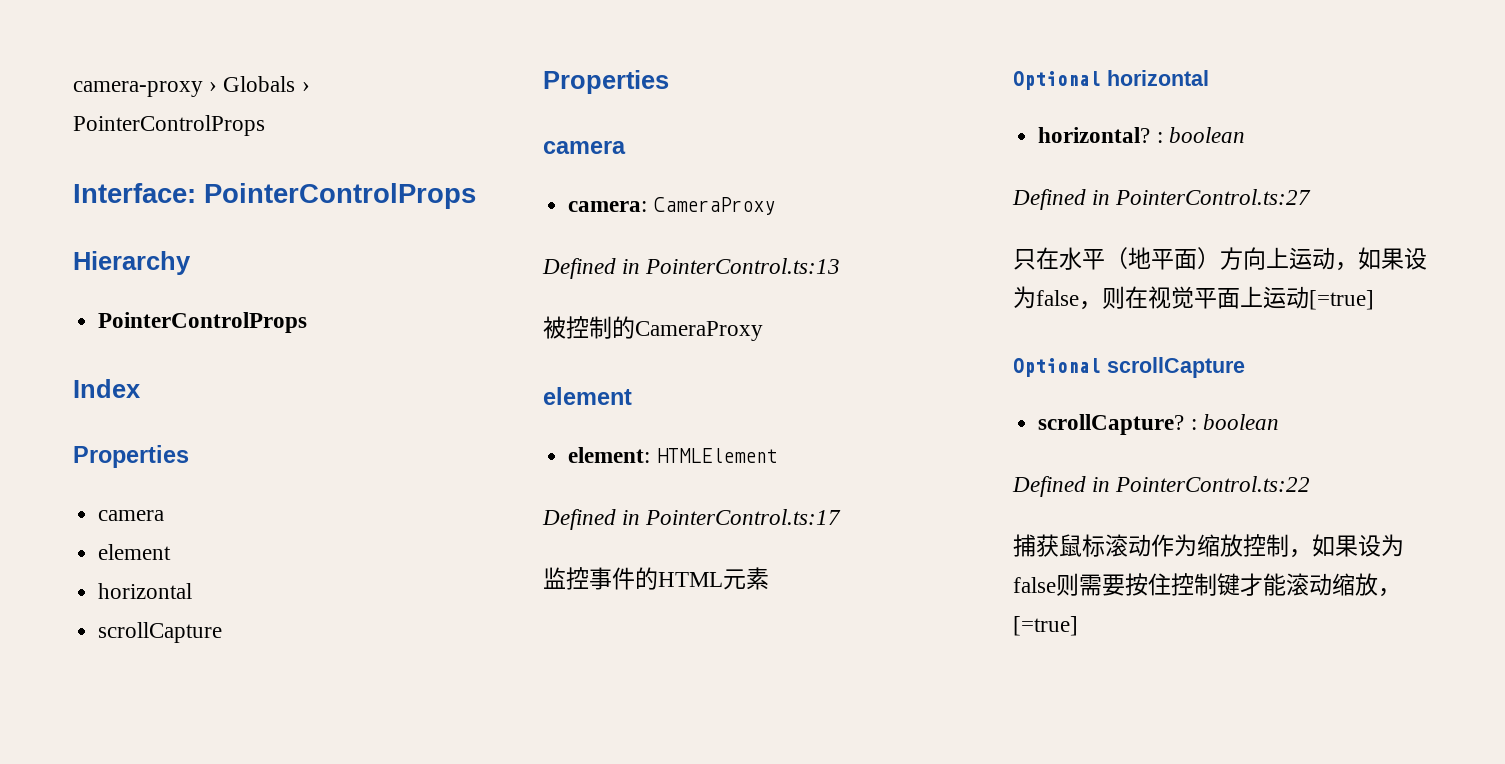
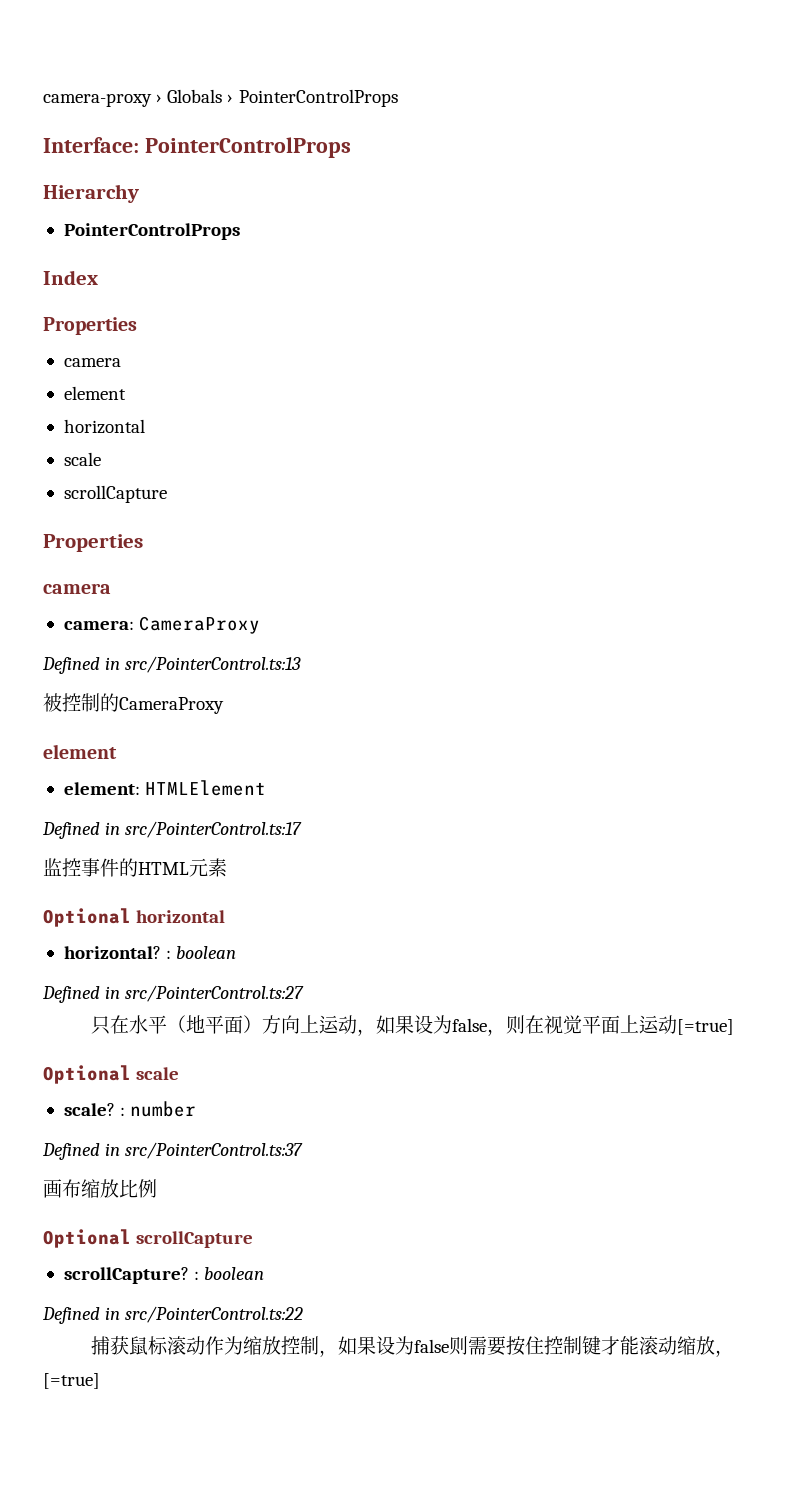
(193, 591) none -> [63,452,101,466] // scale
[645,258,841,274] PointerControl.ts:13 -> [125,656,302,673] src/PointerControl.ts:13
[645,509,842,525] PointerControl.ts:17 -> [125,821,303,838] src/PointerControl.ts:17
[1115,189,1312,205] PointerControl.ts:27 -> [125,985,305,1002] src/PointerControl.ts:27
(1374, 300) none -> [43,1065,180,1084] [63,1101,197,1117] [42,1142,304,1160] [43,1179,157,1198] // Optional scale // scale? : number // Defined in src/PointerControl.ts:37 // 画布缩放比例
[1115,476,1311,492] PointerControl.ts:22 -> [125,1306,304,1323] src/PointerControl.ts:22

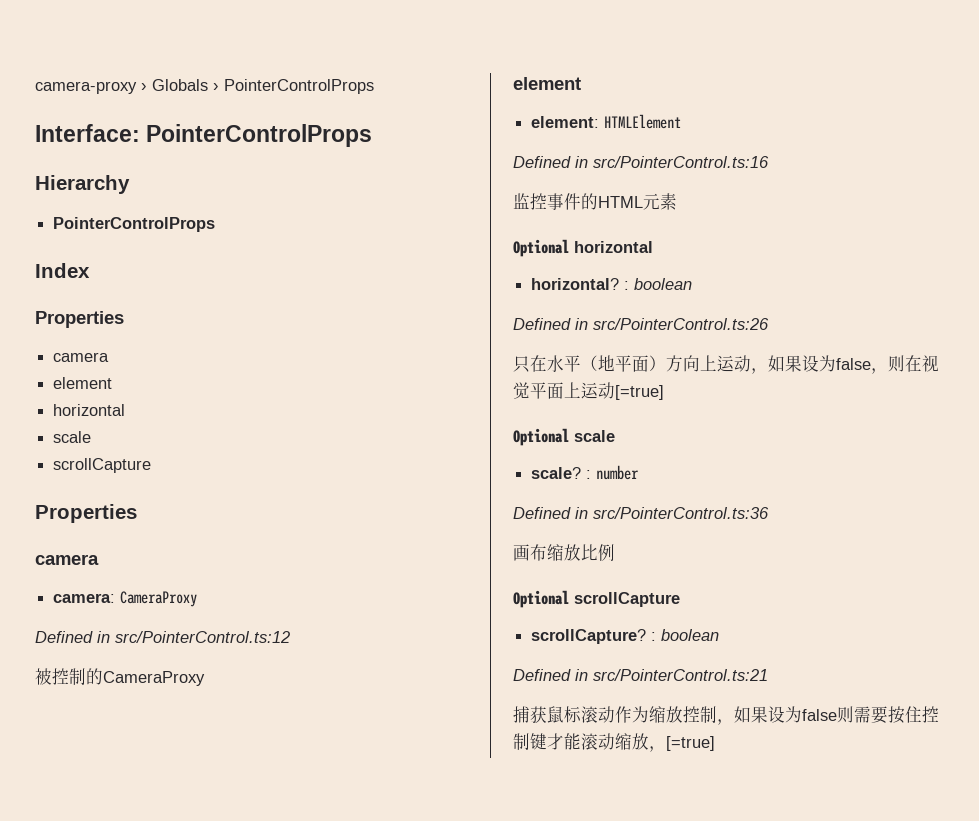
[125,656,302,673] src/PointerControl.ts:13 -> [115,631,290,643] src/PointerControl.ts:12
[125,821,303,838] src/PointerControl.ts:17 -> [593,156,769,168] src/PointerControl.ts:16
[125,985,305,1002] src/PointerControl.ts:27 -> [593,318,769,330] src/PointerControl.ts:26
[125,1142,304,1159] src/PointerControl.ts:37 -> [593,507,769,519] src/PointerControl.ts:36
[125,1306,304,1323] src/PointerControl.ts:22 -> [593,669,768,681] src/PointerControl.ts:21

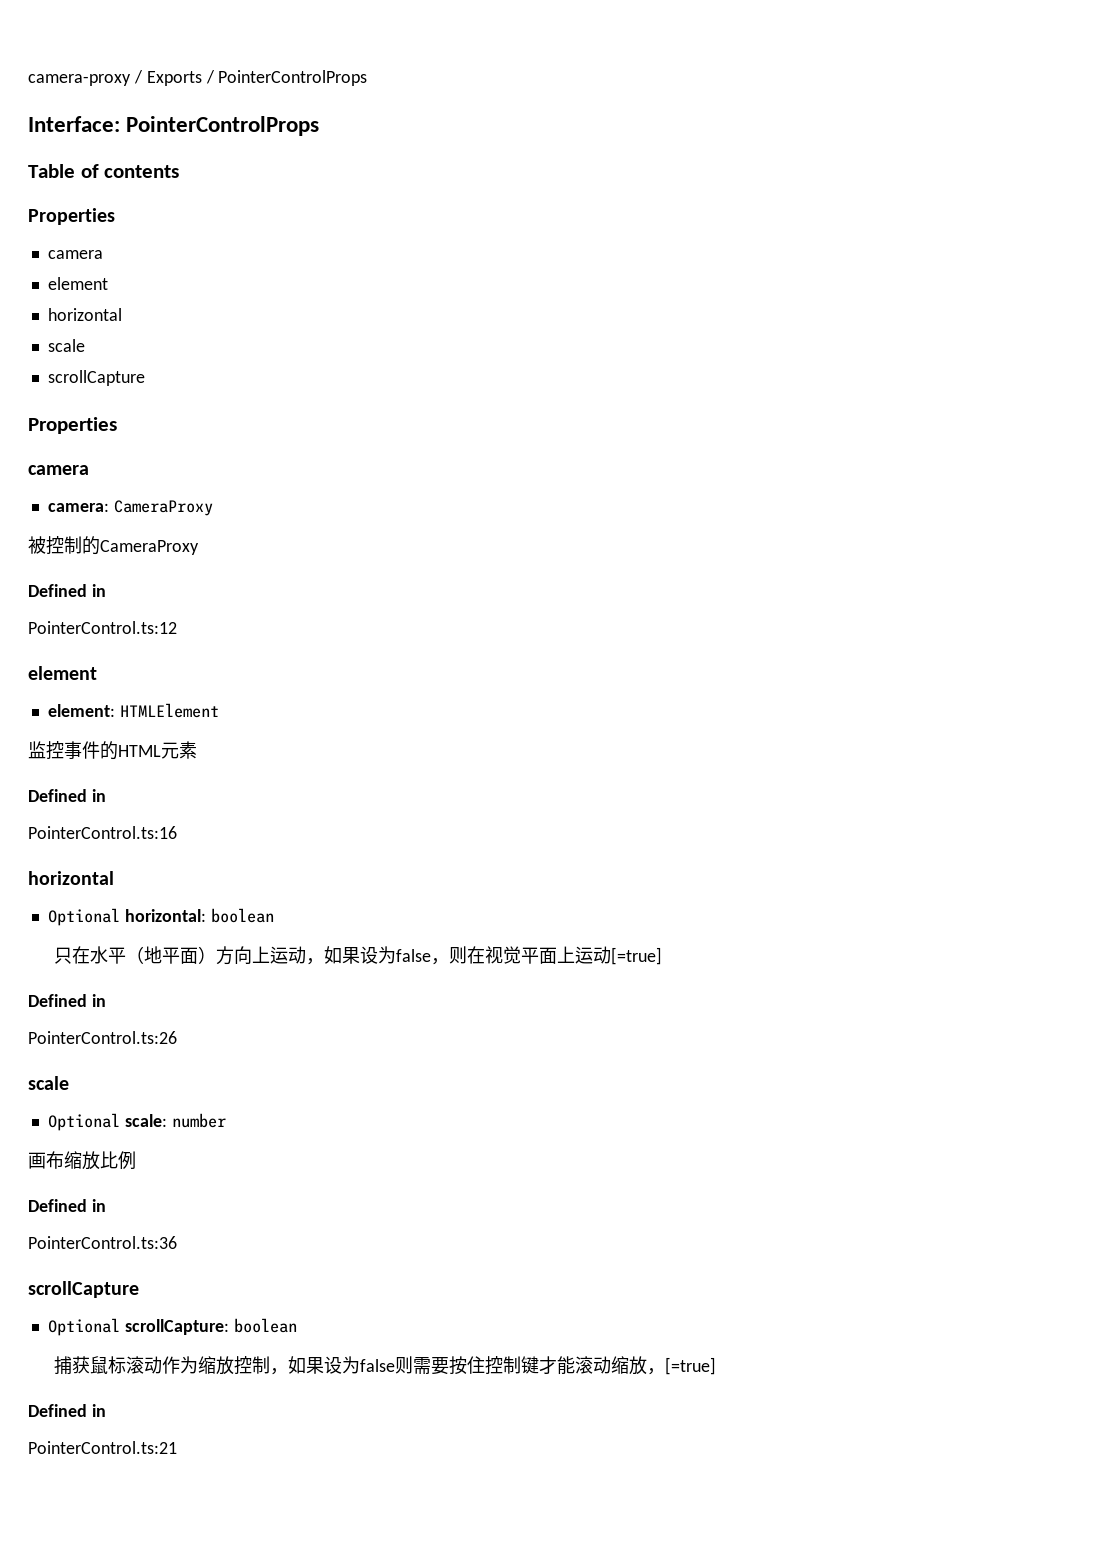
[141,79,219,91] › Globals › -> [133,70,215,86] / Exports /
[35,175,130,194] [53,217,216,232] [35,263,90,278] Hierarchy // PointerControlProps // Index -> [28,164,180,178] Table of contents
[35,631,290,643] // Defined in src/PointerControl.ts:12 -> (213, 508) none
(205, 678) none -> [28,584,106,597] [28,621,177,634] // Defined in // PointerControl.ts:12
[513,156,769,168] // Defined in src/PointerControl.ts:16 -> (219, 710) none
[513,239,653,257] [531,278,693,290] [513,318,769,330] Optional horizontal // horizontal? : boolean // Defined in src/PointerControl.ts:26 -> [28,789,106,802] [28,826,177,839] [28,871,114,885] [47,908,274,926] Defined in // PointerControl.ts:16 // horizontal // Optional horizontal: boolean
[513,428,615,446] [531,467,592,479] Optional scale // scale? : -> [28,994,106,1007] [28,1031,177,1044] [28,1076,69,1090] [47,1113,167,1131] Defined in // PointerControl.ts:26 // scale // Optional scale:
[513,507,769,519] // Defined in src/PointerControl.ts:36 -> (226, 1120) none
[513,590,680,608] [531,629,720,644] [513,669,768,681] Optional scrollCapture // scrollCapture? : boolean // Defined in src/PointerControl.ts:21 -> [28,1199,106,1212] [28,1236,177,1249] [28,1281,139,1298] [47,1318,297,1336] Defined in // PointerControl.ts:36 // scrollCapture // Optional scrollCapture: boolean
(715, 743) none -> [28,1404,106,1417] [28,1441,177,1454] // Defined in // PointerControl.ts:21

